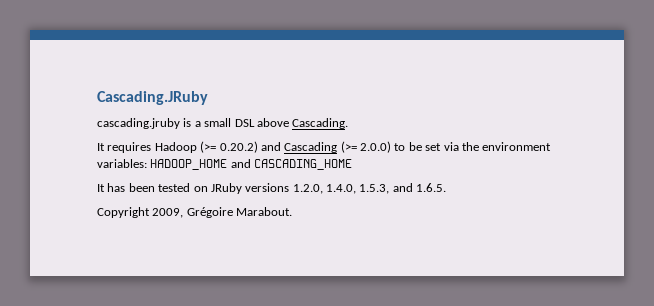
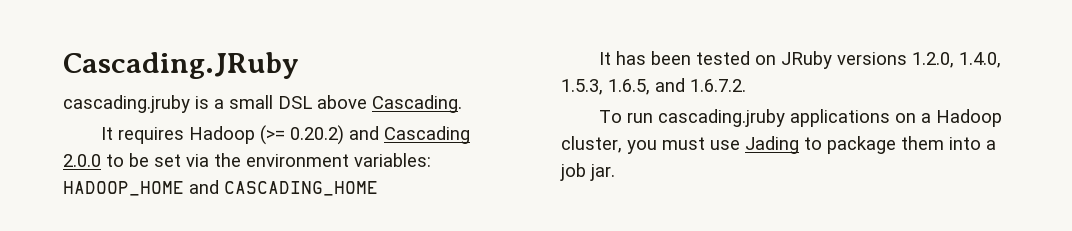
[340,141,391,153] (>= 2.0.0) -> [63,154,101,167] 2.0.0
[392,183,447,192] [97,207,293,218] and 1.6.5. // Copyright 2009, Grégoire Marabout. -> [608,78,746,95] [599,109,1003,127] [561,136,996,154] [560,163,615,181] 1.6.5, and 1.6.7.2. // To run cascading.jruby applications on a Hadoop cluster, you must use Jading to package them into a job jar.

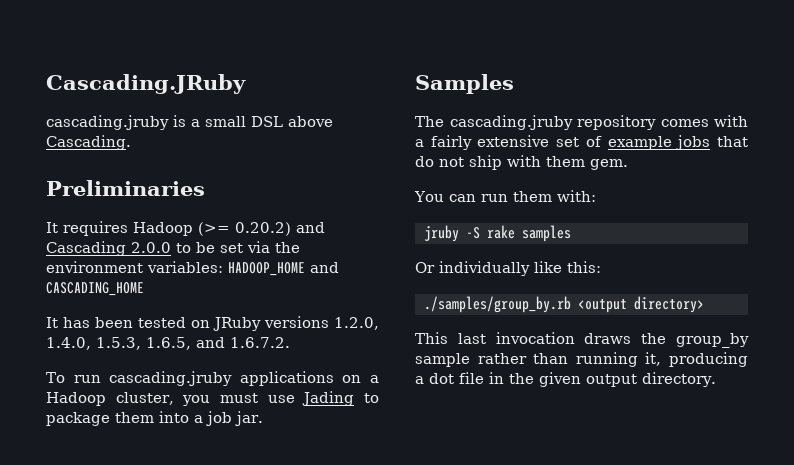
(462, 104) none -> [46,180,205,196] // Preliminaries
(615, 172) none -> [415,74,514,94] [415,115,748,130] [415,135,748,150] [415,155,628,170] [414,190,596,202] [424,225,571,242] [415,261,601,276] [424,296,704,313] [415,332,749,348] [415,352,748,367] [415,372,716,387] // Samples // The cascading.jruby repository comes with a fairly extensive set of example jobs that do not ship with them gem. // You can run them with: // jruby -S rake samples // Or individually like this: // ./samples/group_by.rb <output directory> // This last invocation draws the group_by sample rather than running it, producing a dot file in the given output directory.

